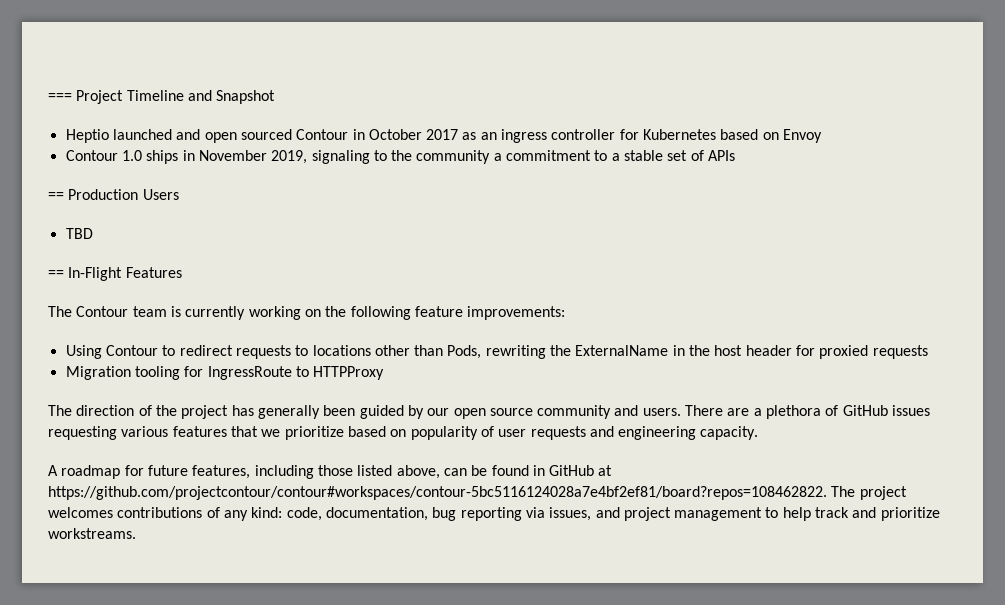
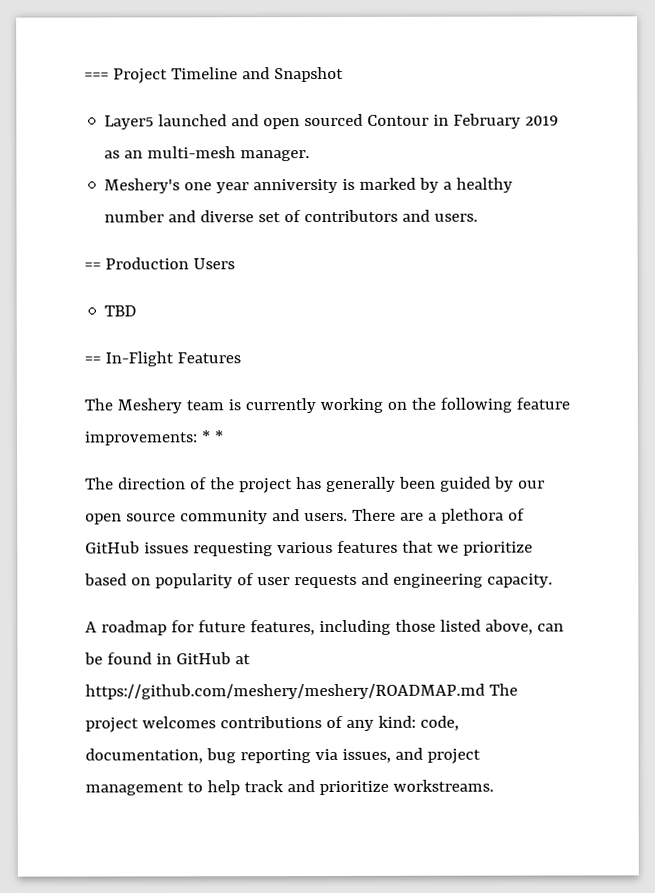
[65,129,109,143] Heptio -> [104,115,155,130] Layer5
[368,129,823,143] [65,150,736,164] October 2017 as an ingress controller for Kubernetes based on Envoy // Contour 1.0 ships in November 2019, signaling to the community a commitment to a stable set of APIs -> [453,113,560,129] [104,146,311,162] [104,177,514,194] [104,209,479,223] February 2019 as an multi-mesh manager. // Meshery's one year anniversity is marked by a healthy number and diverse set of contributors and users.
[76,306,129,317] Contour -> [116,398,182,414] Meshery
[65,345,928,359] [65,366,385,380] // Using Contour to redirect requests to locations other than Pods, rewriting the ExternalName in the host header for proxied requests // Migration tooling for IngressRoute to HTTPProxy -> [200,430,223,443] * *
[48,486,827,500] https://github.com/projectcontour/contour#workspaces/contour-5bc5116124028a7e4bf2ef81/board?repos=108462822. -> [85,683,485,700] https://github.com/meshery/meshery/ROADMAP.md

